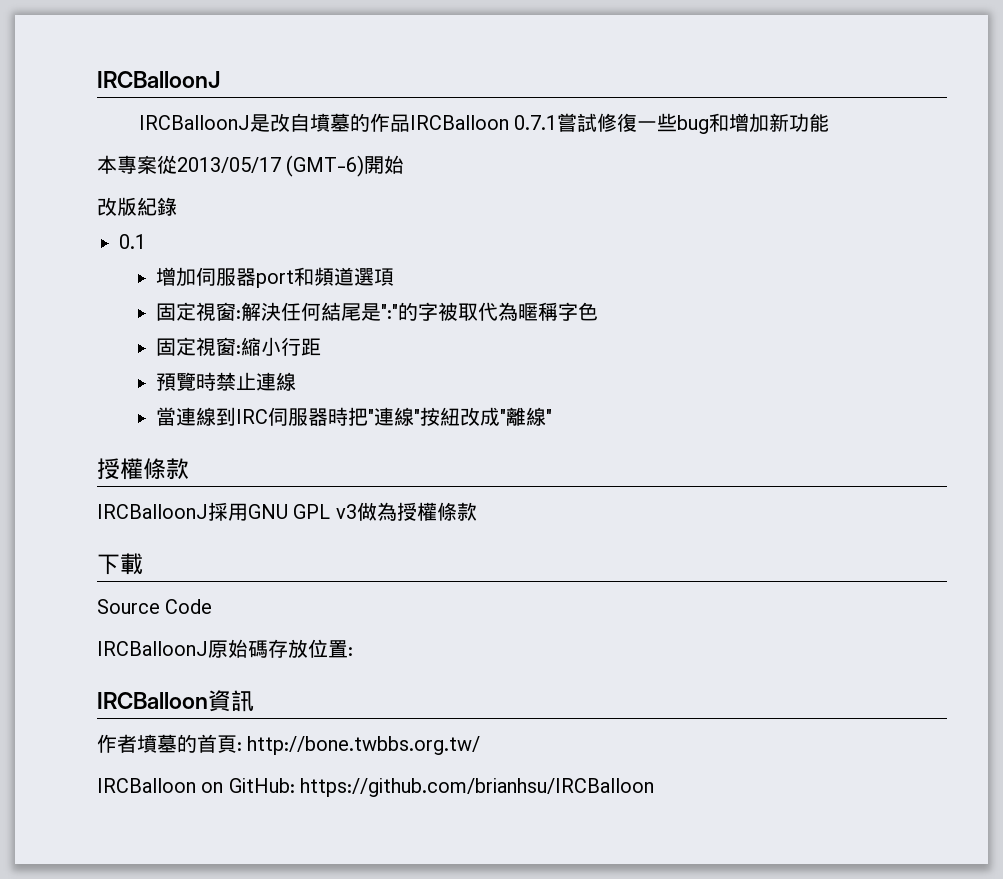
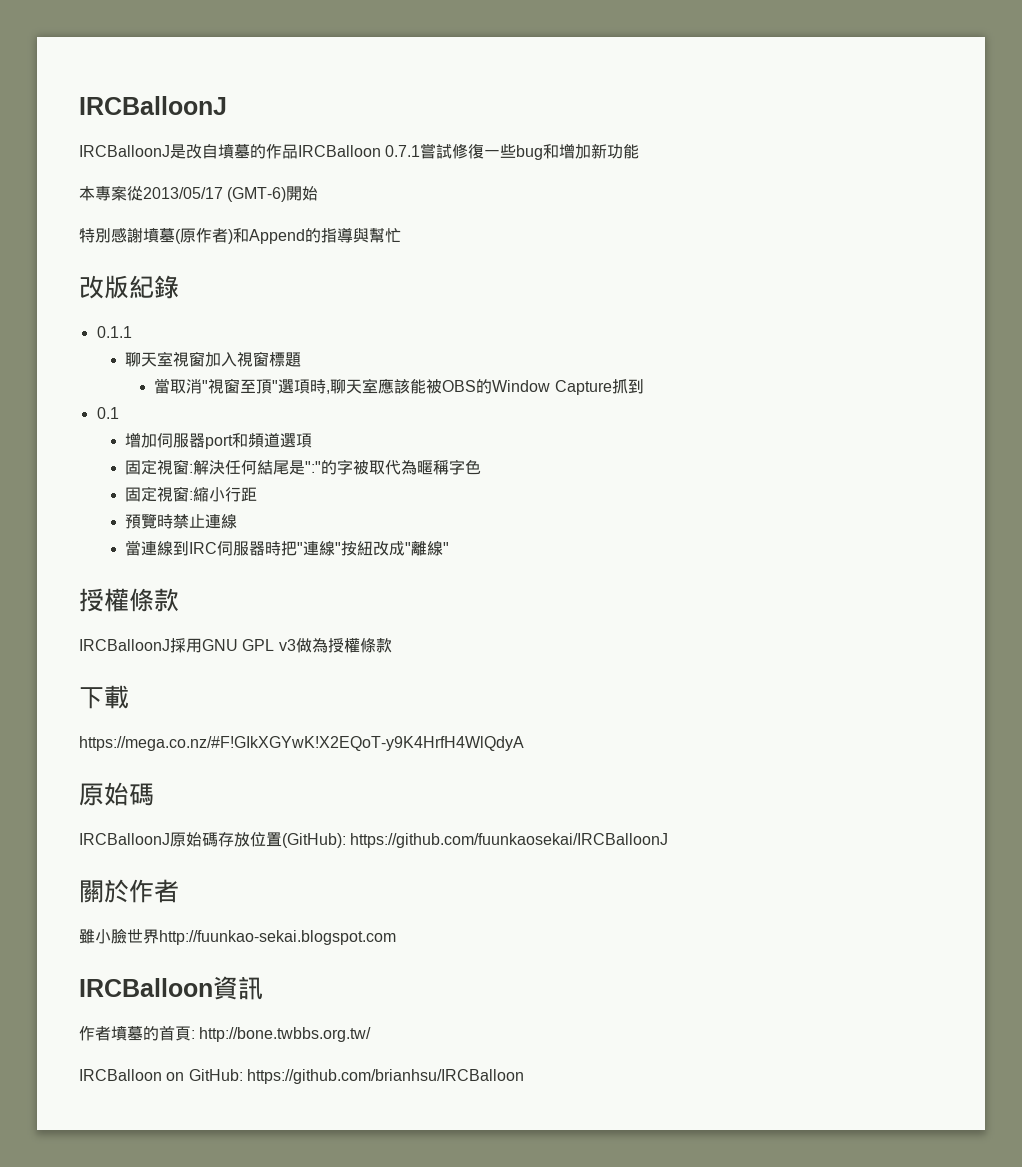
[97,197,177,216] 改版紀錄 -> [79,227,401,244] [79,275,179,299] [96,326,132,338] [125,351,302,367] [154,378,644,395] 特別感謝墳墓(原作者)和Append的指導與幫忙 // 改版紀錄 // 0.1.1 // 聊天室視窗加入視窗標題 // 當取消"視窗至頂"選項時,聊天室應該能被OBS的Window Capture抓到
[97,599,213,614] Source Code -> [79,736,524,751] [79,782,154,806] https://mega.co.nz/#F!GIkXGYwK!X2EQoT-y9K4HrfH4WlQdyA // 原始碼
[348,647,353,656] : -> [282,833,669,848] [79,879,179,903] [79,928,396,945] (GitHub): https://github.com/fuunkaosekai/IRCBalloonJ // 關於作者 // 雖小臉世界http://fuunkao-sekai.blogspot.com

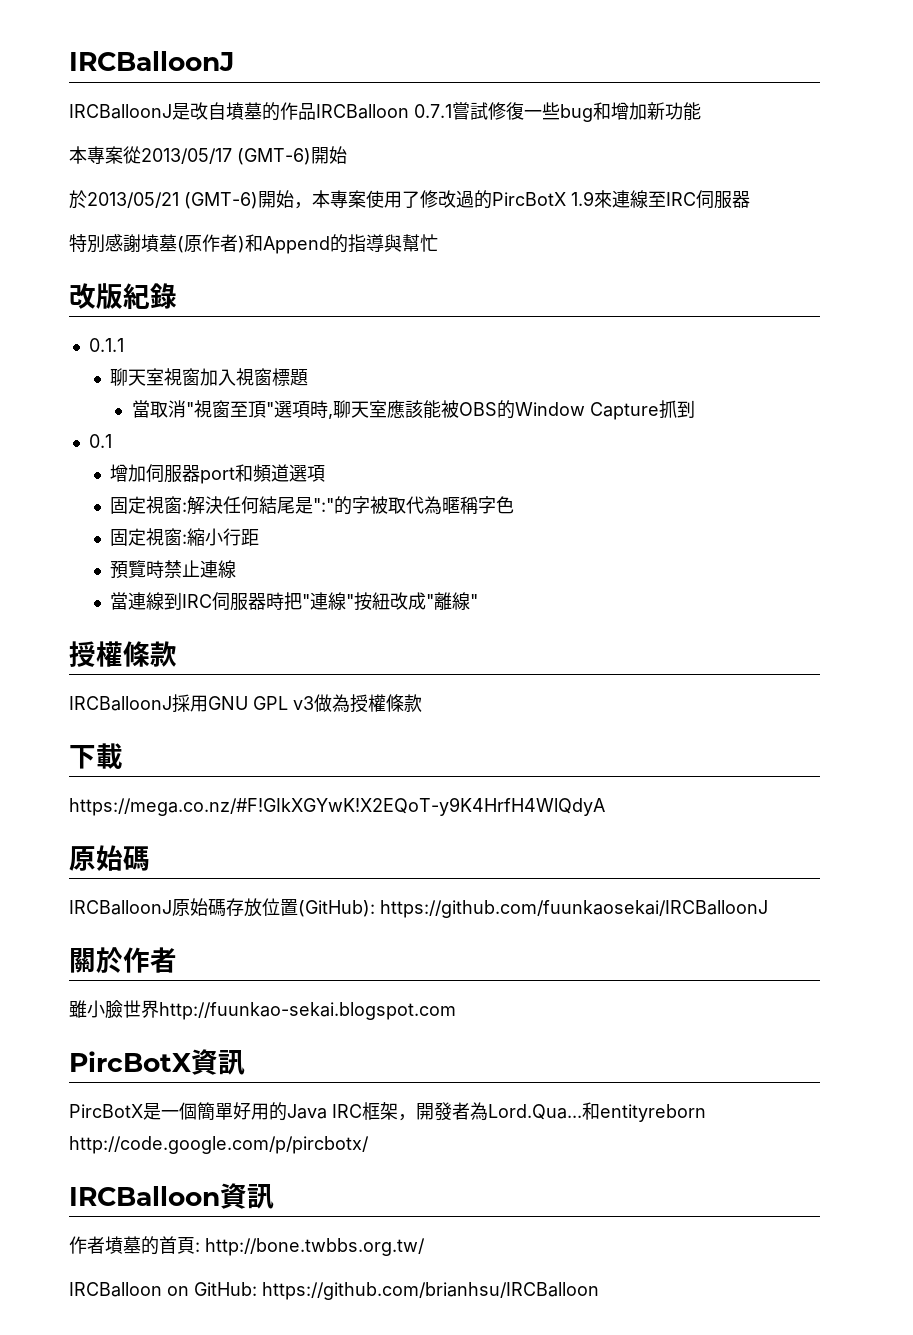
(319, 193) none -> [69,190,750,209] // 於2013/05/21 (GMT-6)開始，本專案使用了修改過的PircBotX 1.9來連線至IRC伺服器
(396, 937) none -> [69,1049,245,1076] [69,1102,706,1122] [69,1136,369,1154] // PircBotX資訊 // PircBotX是一個簡單好用的Java IRC框架，開發者為Lord.Qua...和entityreborn http://code.google.com/p/pircbotx/

